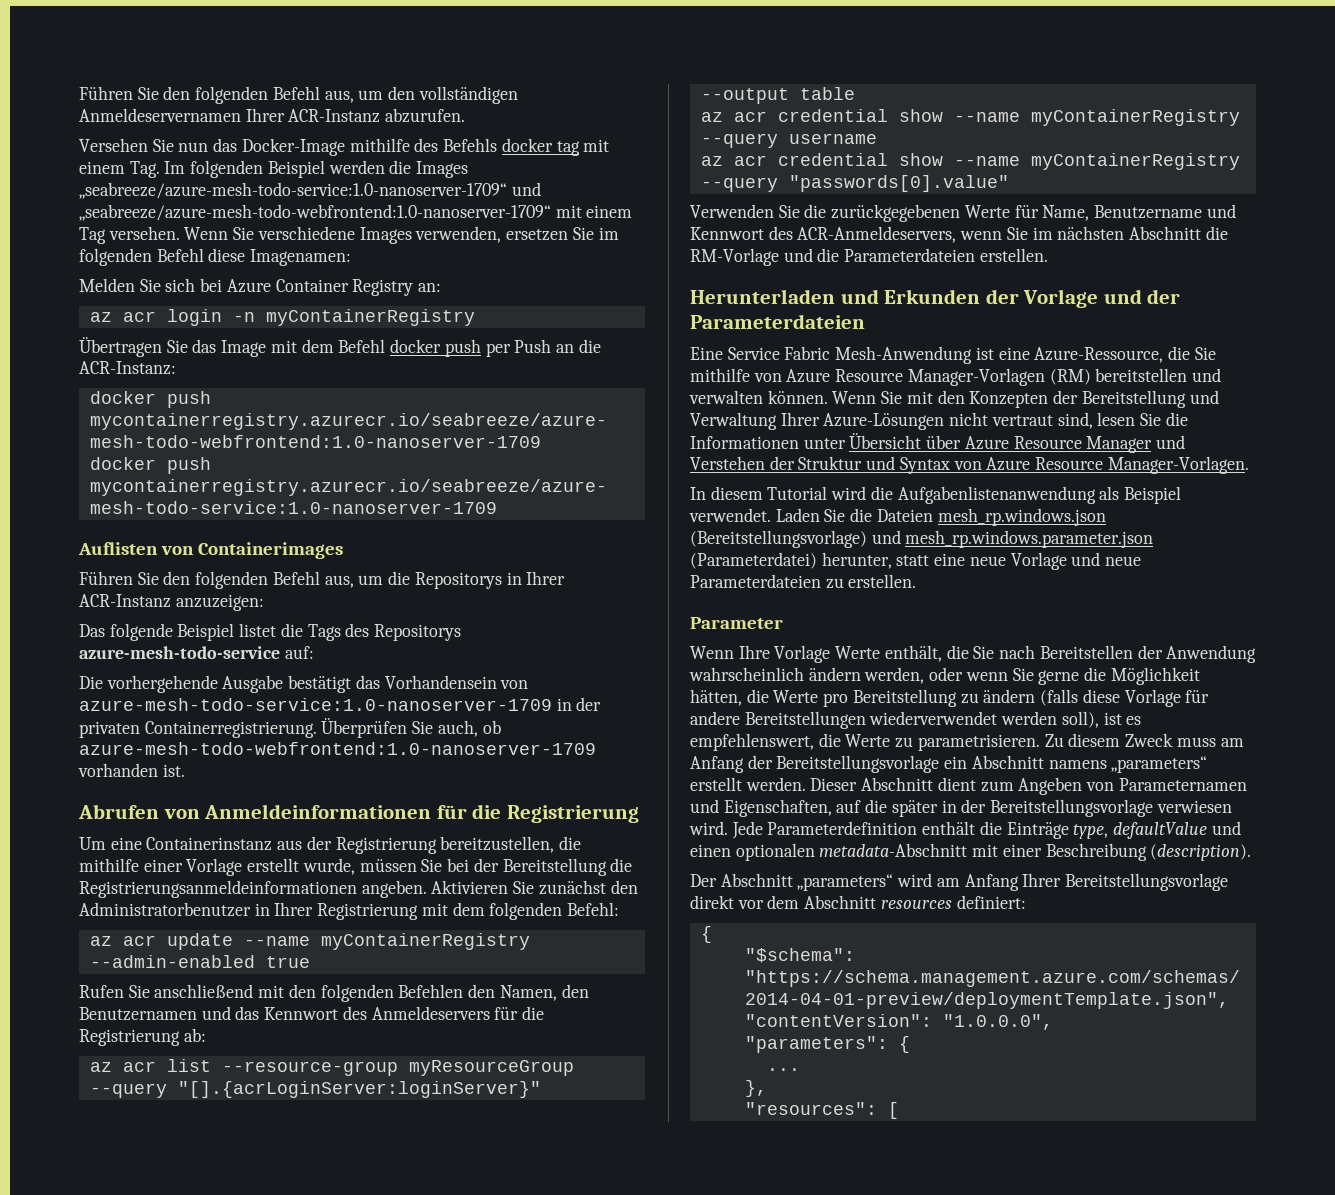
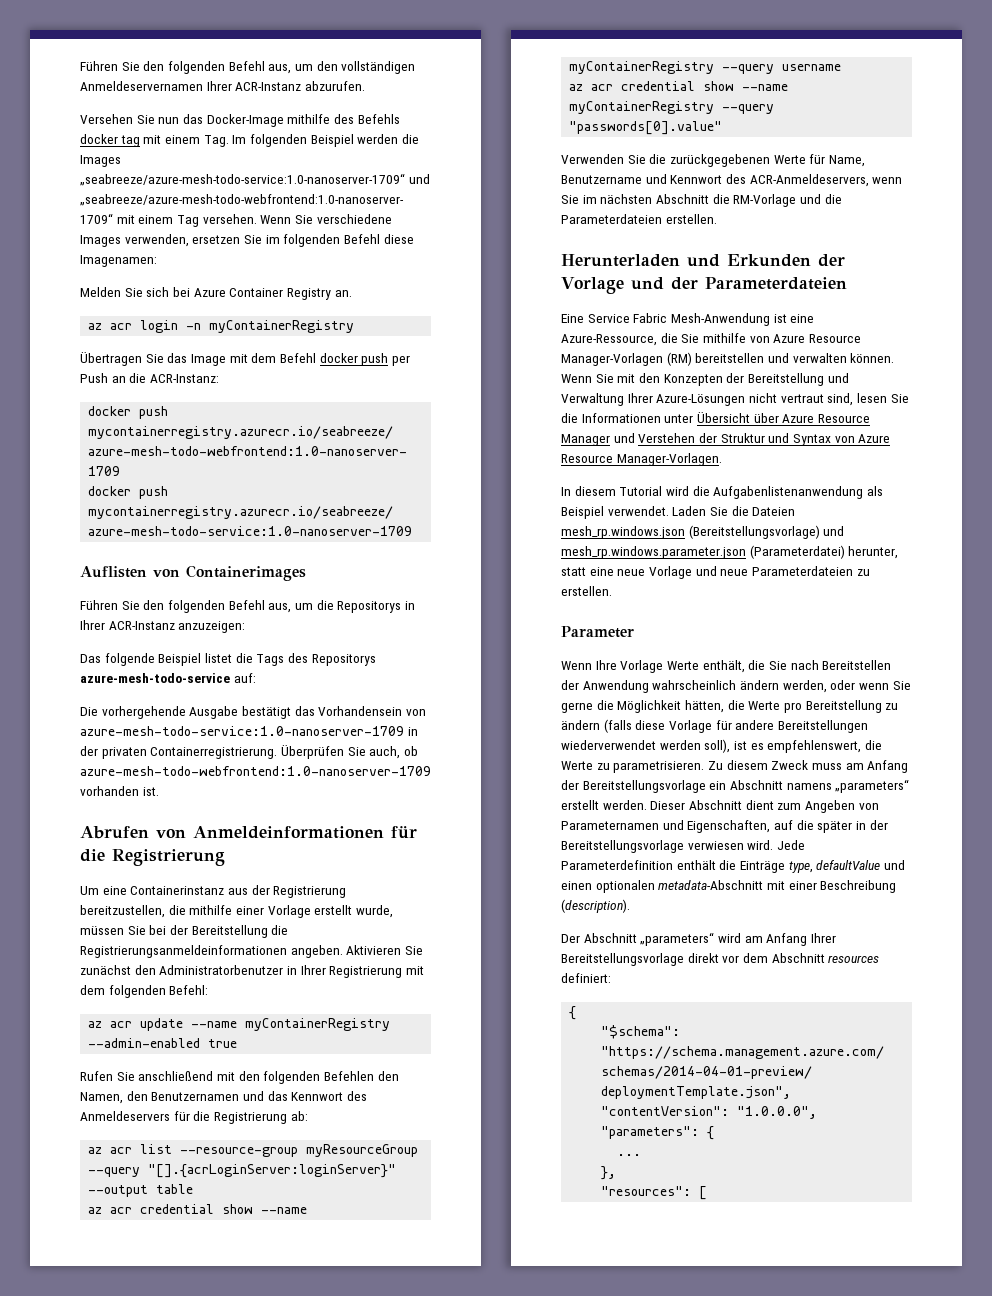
[418,283,442,292] an: -> [334,290,352,297] an.

